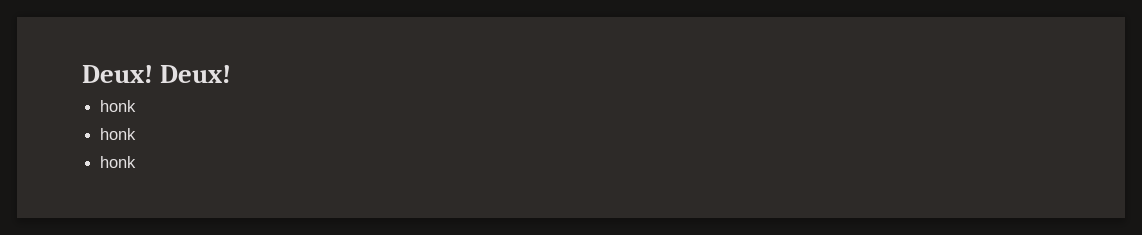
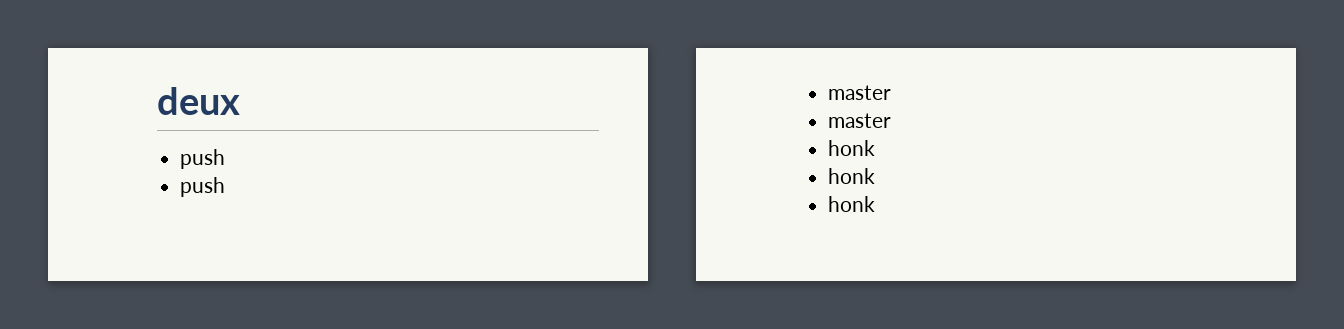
[82,65,232,83] Deux! Deux! -> [157,87,240,115] [180,149,226,169] [180,177,226,197] [828,85,892,100] [828,113,892,128] deux // push // push // master // master

